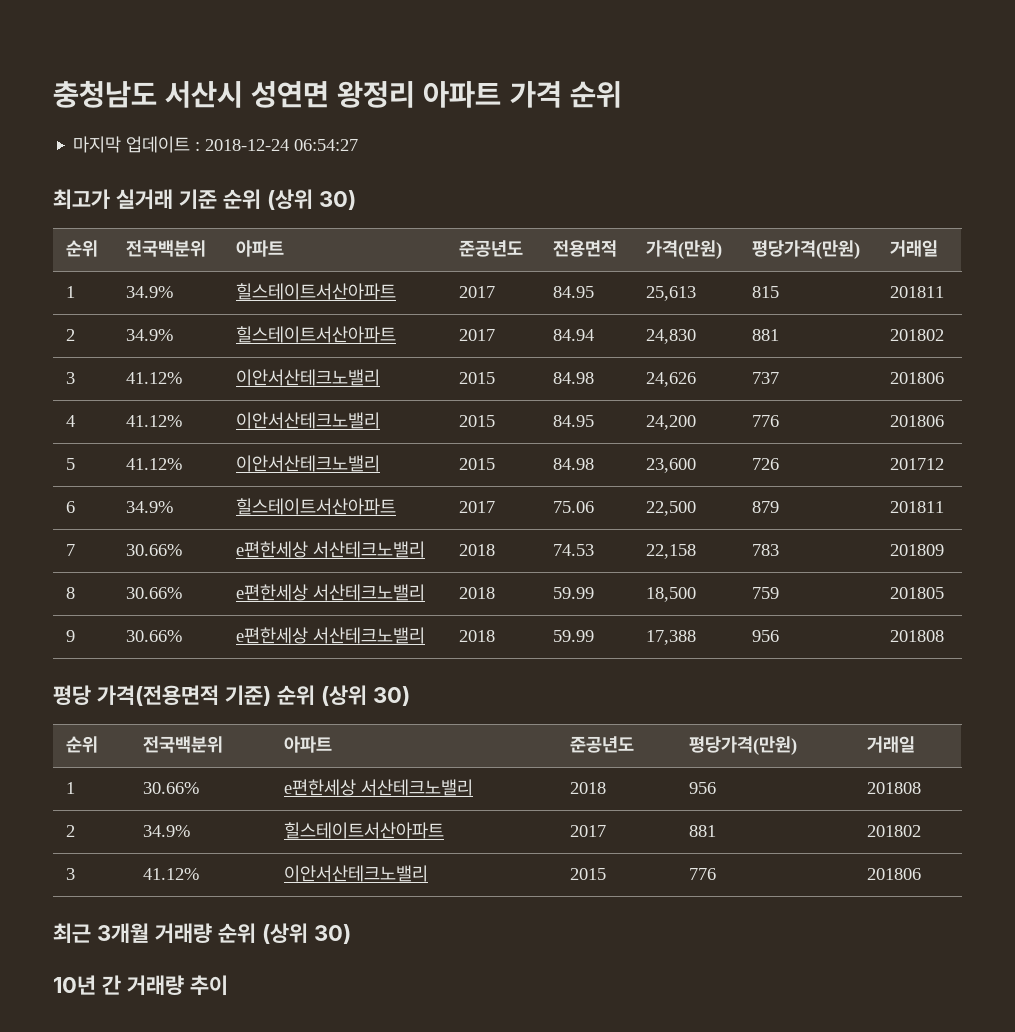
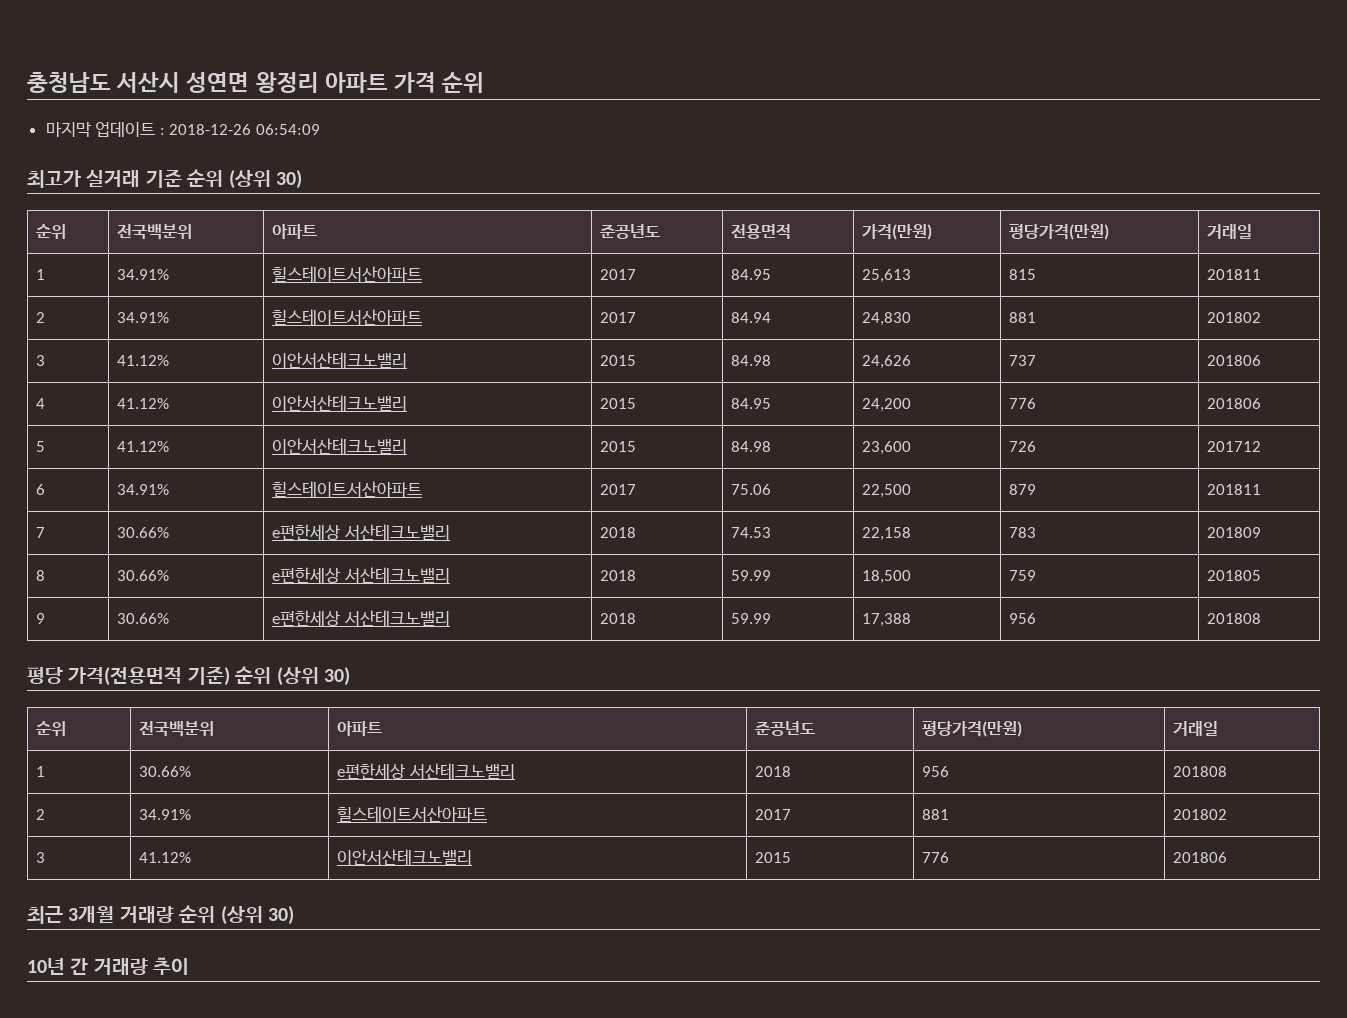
[205,139,359,151] 2018-12-24 06:54:27 -> [169,124,321,135] 2018-12-26 06:54:09
[125,286,173,298] 34.9% -> [116,269,169,280] 34.91%
[125,329,173,341] 34.9% -> [116,312,169,323] 34.91%
[125,501,173,513] 34.9% -> [116,484,169,495] 34.91%
[142,825,190,837] 34.9% -> [138,809,191,820] 34.91%

